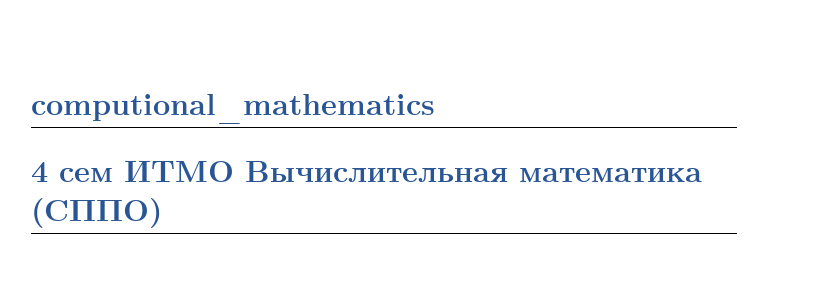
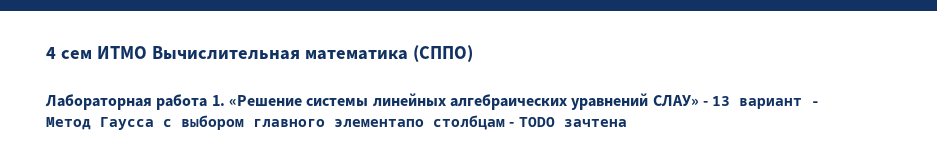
[31,94,435,124] computional_mathematics // -> (46, 53) none
(162, 213) none -> [45,93,821,110] [46,115,627,130] // Лабораторная работа 1. «Решение системы линейных алгебраических уравнений СЛАУ» - 13 вариант - Метод Гаусса с выбором главного элементапо столбцам - TODO зачтена

